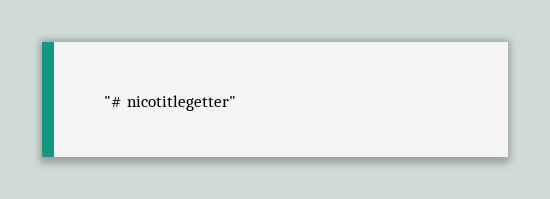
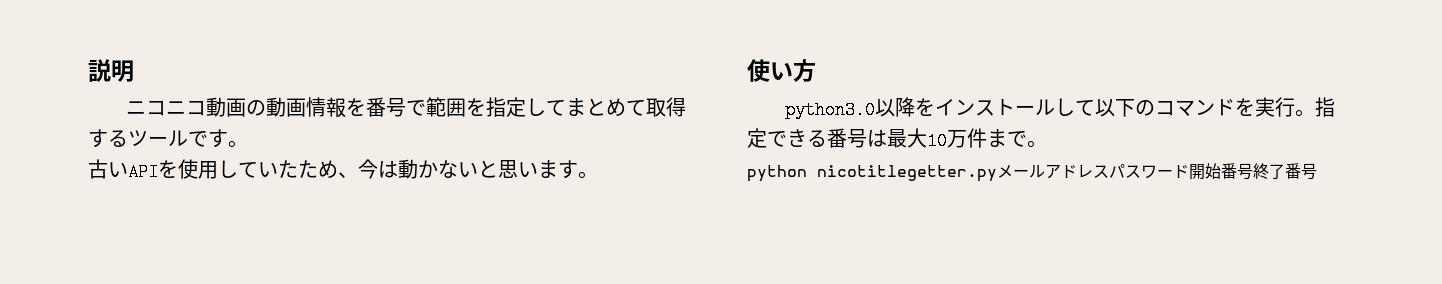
[104,95,236,111] "# nicotitlegetter" -> [88,59,134,82] [125,97,686,118] [88,129,248,148] [88,159,598,181] [747,59,816,82] [784,97,1335,119] [747,128,1047,150] [747,163,1317,182] 説明 // ニコニコ動画の動画情報を番号で範囲を指定してまとめて取得するツールです。 // 古いAPIを使用していたため、今は動かないと思います。 // 使い方 // python3.0以降をインストールして以下のコマンドを実行。指定できる番号は最大10万件まで。 // python nicotitlegetter.pyメールアドレスパスワード開始番号終了番号

